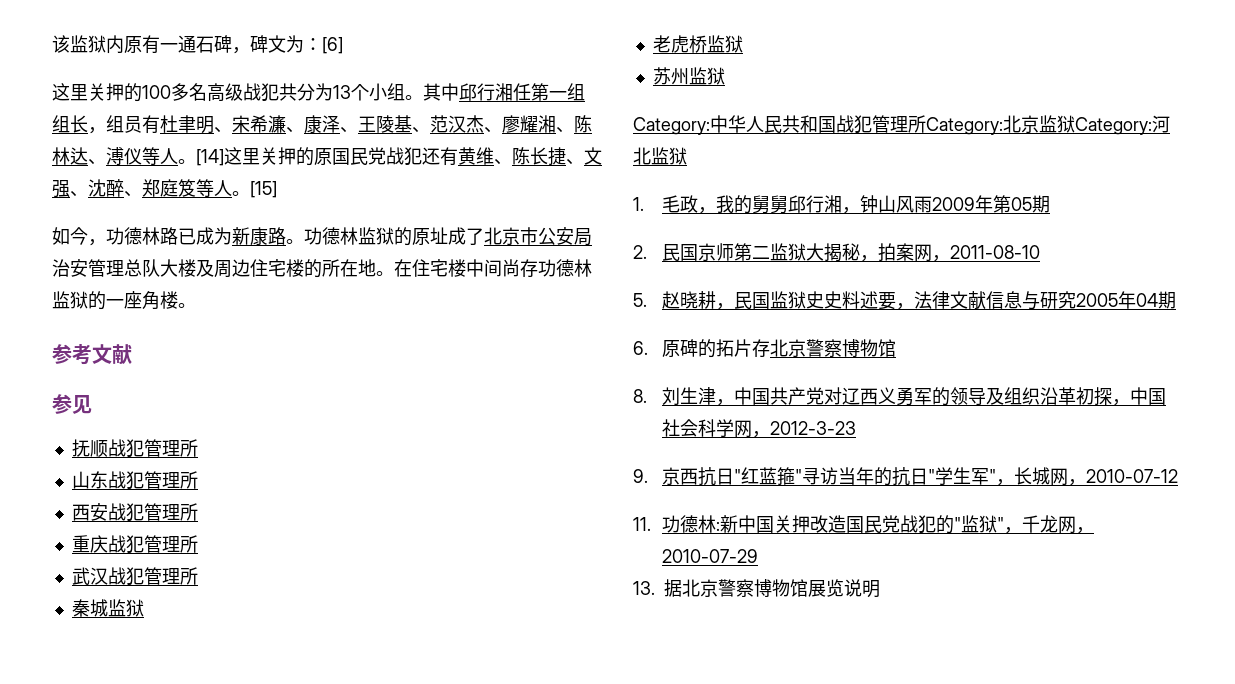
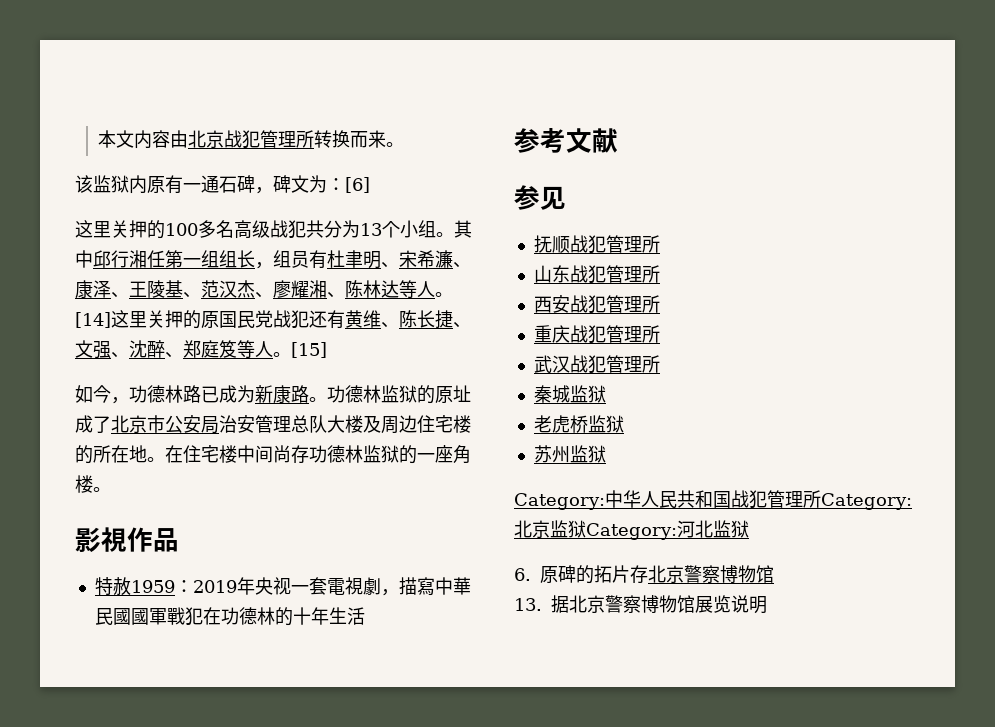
(52, 44) none -> [98,130,405,149] 本文内容由北京战犯管理所转换而来。 //
[88,147,142,165] 、溥仪 -> (399, 289) none
(196, 305) none -> [75,527,179,553] [94,577,471,596] [94,607,365,626] // 影視作品 // 特赦1959：2019年央视一套電視劇，描寫中華民國國軍戰犯在功德林的十年生活
[633,195,1051,214] [633,243,1041,262] [633,291,1177,310] // 1.毛政，我的舅舅邱行湘，钟山风雨2009年第05期 // 2.民国京师第二监狱大揭秘，拍案网，2011-08-10 // 5.赵晓耕，民国监狱史史料述要，法律文献信息与研究2005年04期 -> (749, 529) none
[633,387,1167,406] [662,419,857,438] [633,467,1179,486] [633,515,1095,534] [662,549,759,563] // 8.刘生津，中国共产党对辽西义勇军的领导及组织沿革初探，中国社会科学网，2012-3-23 // 9.京西抗日"红蓝箍"寻访当年的抗日"学生军"，长城网，2010-07-12 // 11.功德林:新中国关押改造国民党战犯的"监狱"，千龙网，2010-07-29 -> (774, 574) none

